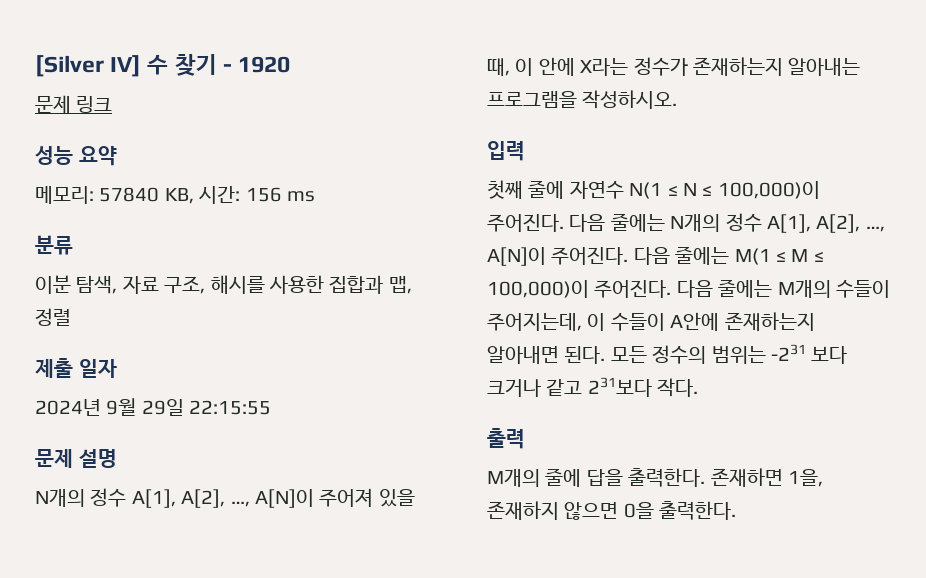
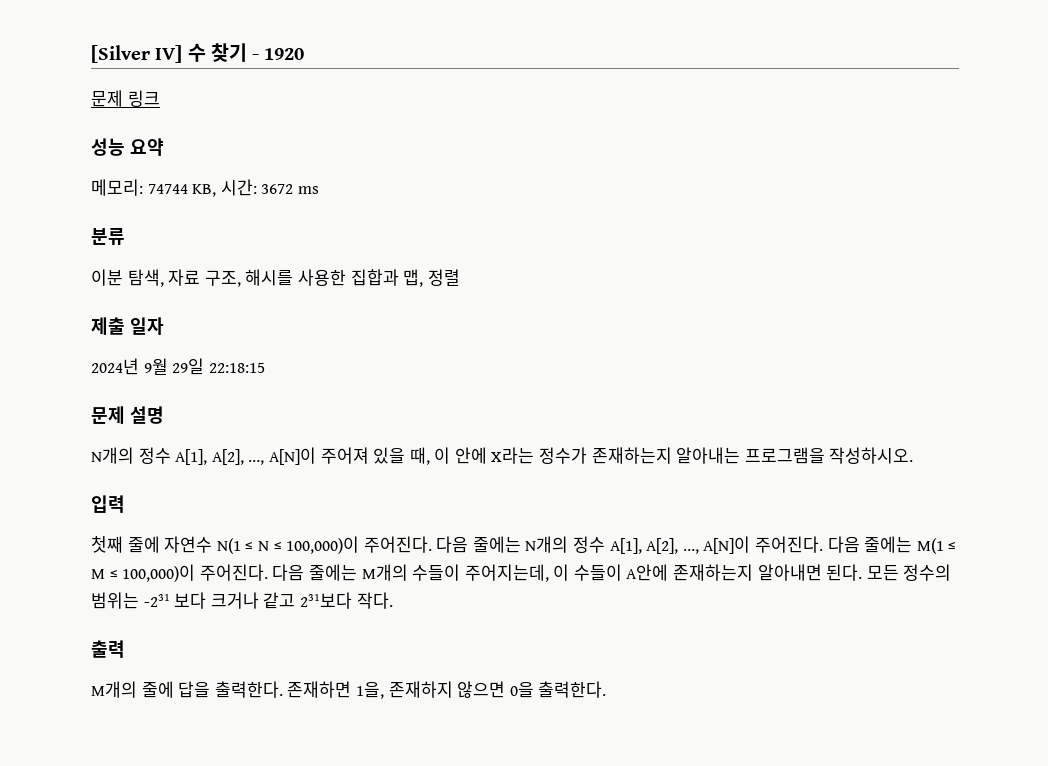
[99,187,160,202] 57840 -> [147,184,188,194] 74744
[245,187,282,202] 156 -> [261,184,294,194] 3672
[189,400,272,415] 22:15:55 -> [208,363,265,373] 22:18:15

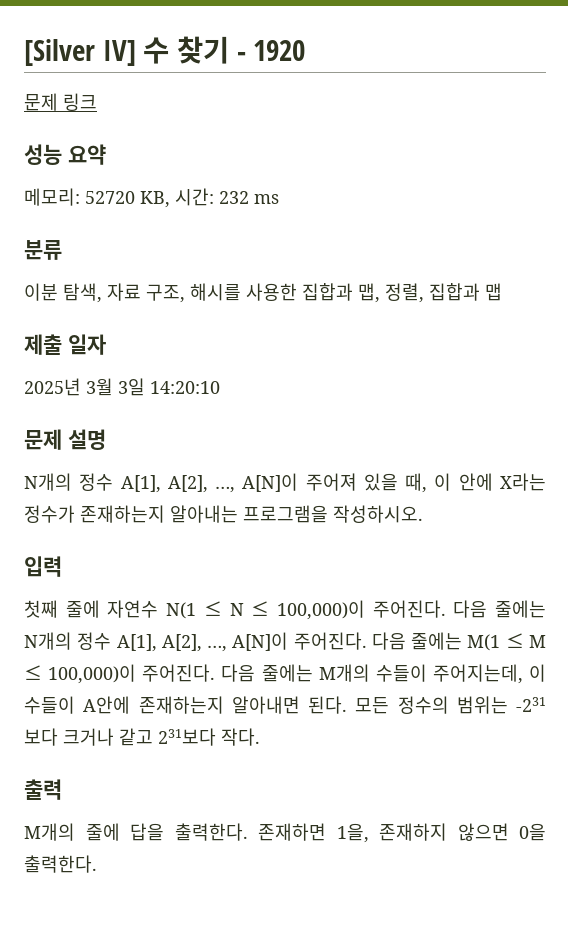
[147,184,188,194] 74744 -> [85,191,135,204] 52720
[261,184,294,194] 3672 -> [219,191,249,204] 232
[427,269,460,286] 정렬 -> [385,283,502,303] 정렬, 집합과 맵
[91,358,265,375] 2024년 9월 29일 22:18:15 -> [24,378,220,396] 2025년 3월 3일 14:20:10

